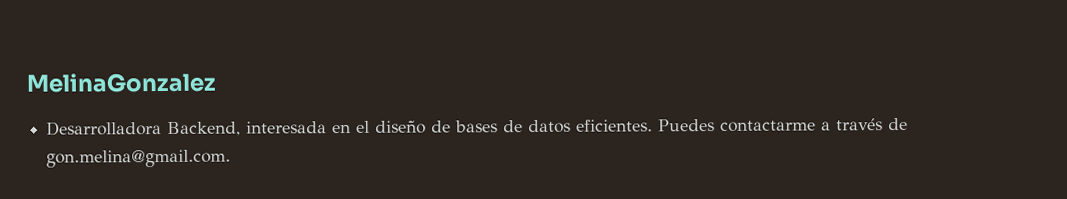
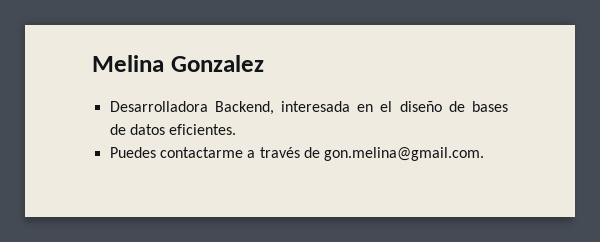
[26,72,216,93] MelinaGonzalez -> [92,55,264,72] Melina Gonzalez
(654, 125) none -> (237, 129) //

